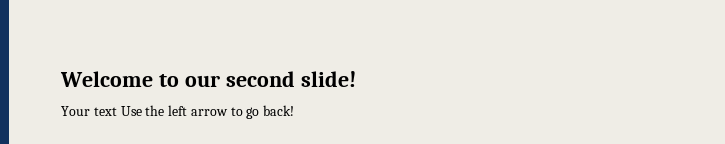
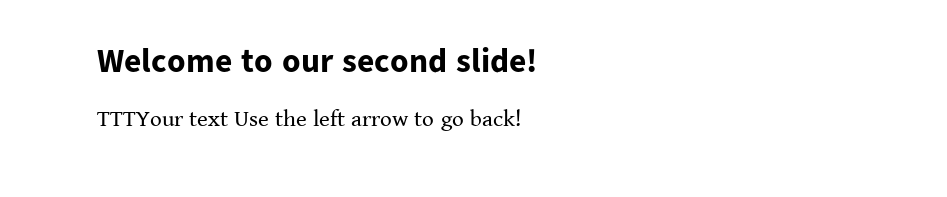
[61,106,90,116] Your -> [97,112,184,126] TTTYour

